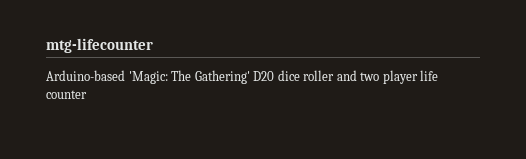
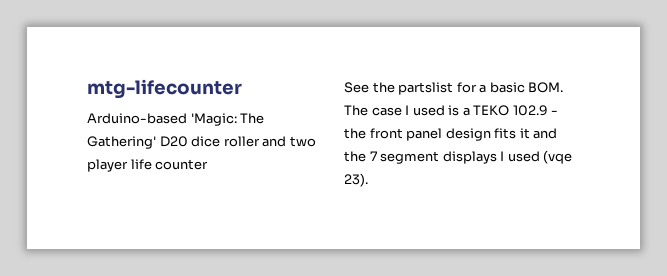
(87, 94) none -> [344,82,564,95] [344,105,559,116] [344,128,558,141] [344,150,573,164] [344,173,368,187] // See the partslist for a basic BOM. The case I used is a TEKO 102.9 - the front panel design fits it and the 7 segment displays I used (vqe 23).

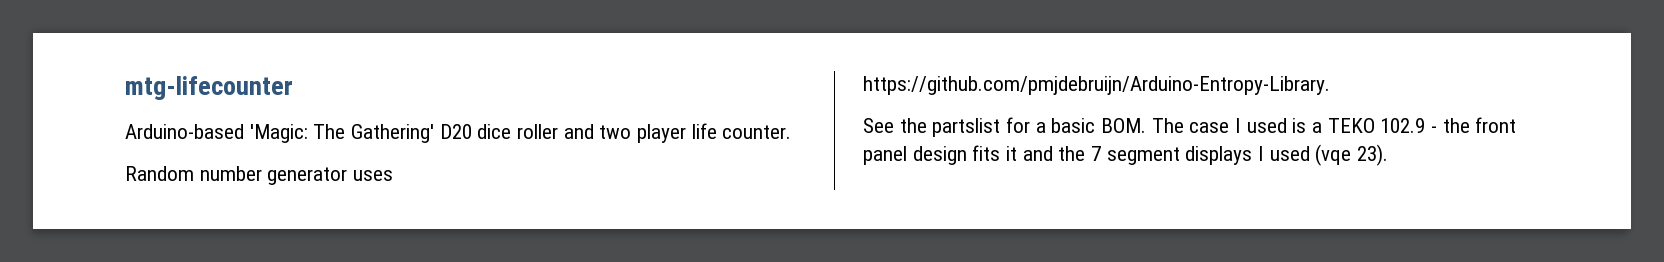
[155,159,209,170] counter -> [722,125,792,139] [125,166,394,185] [863,76,1330,95] counter. // Random number generator uses https://github.com/pmjdebruijn/Arduino-Entropy-Library.

